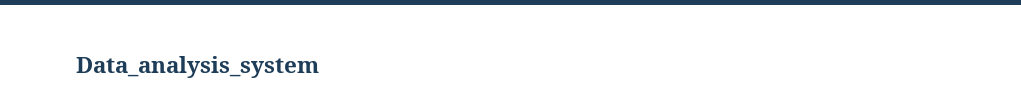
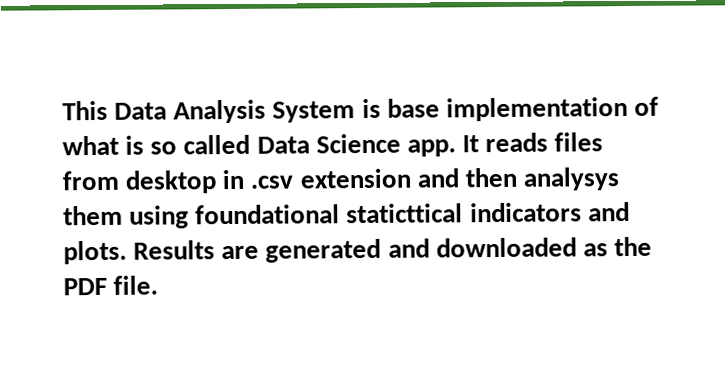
[76,56,319,78] Data_analysis_system -> [62,96,660,124] [62,132,604,157] [62,167,621,194] [63,202,630,229] [63,236,653,265] [63,275,159,296] This Data Analysis System is base implementation of what is so called Data Science app. It reads files from desktop in .csv extension and then analysys them using foundational staticttical indicators and plots. Results are generated and downloaded as the PDF file.

